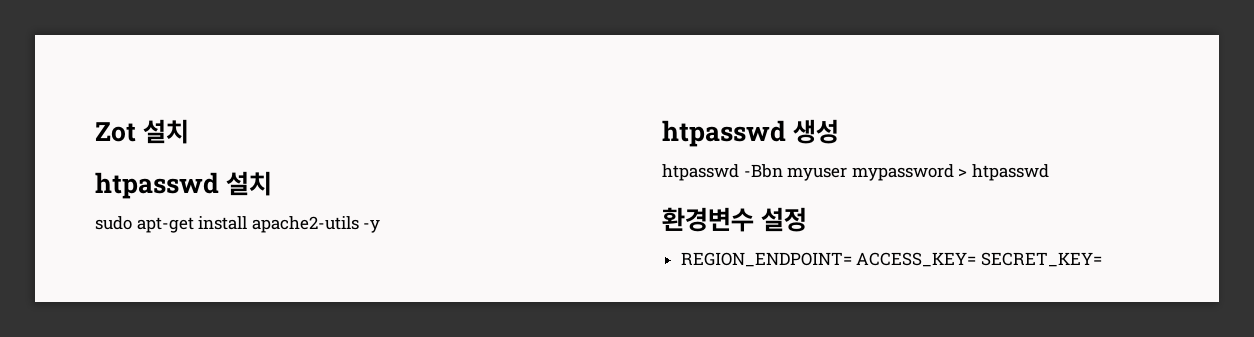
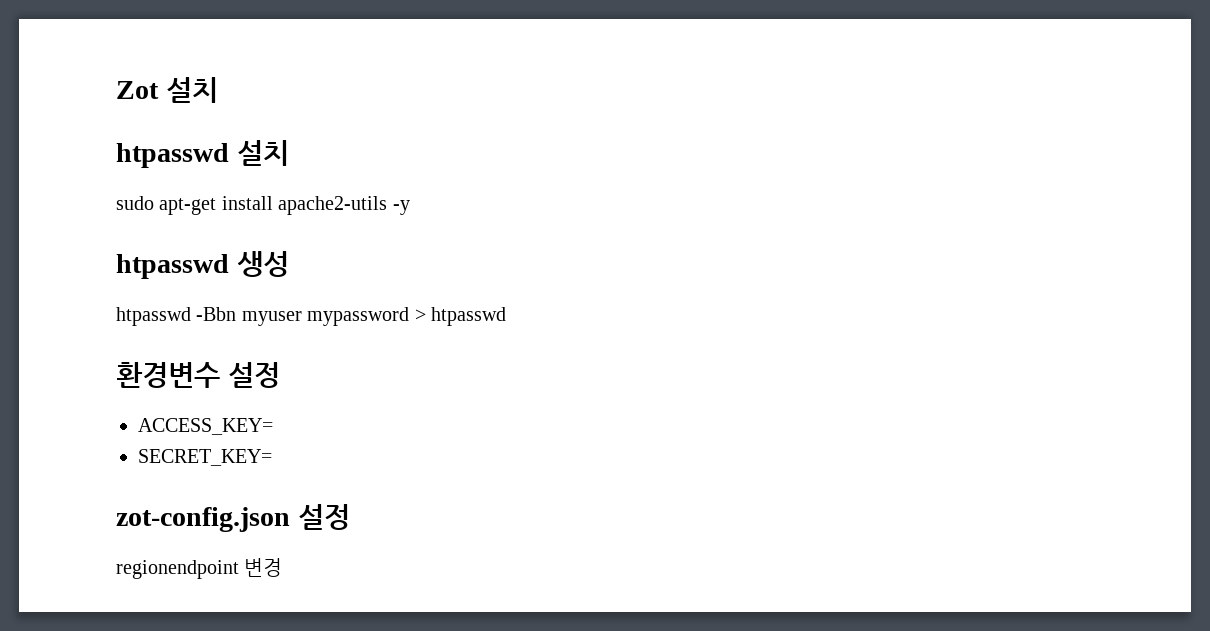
[680,252,852,267] REGION_ENDPOINT= -> (280, 375) none
(977, 259) none -> (273, 426) //
(1102, 259) none -> [116,504,350,532] [116,558,283,579] // zot-config.json 설정 // regionendpoint 변경

